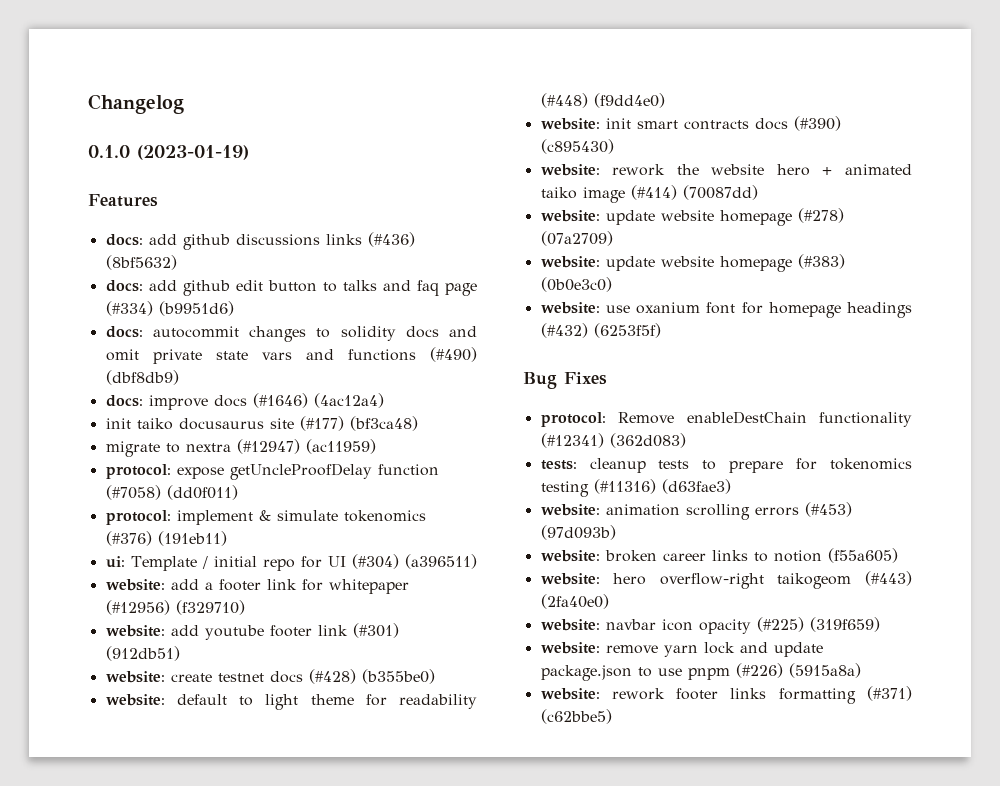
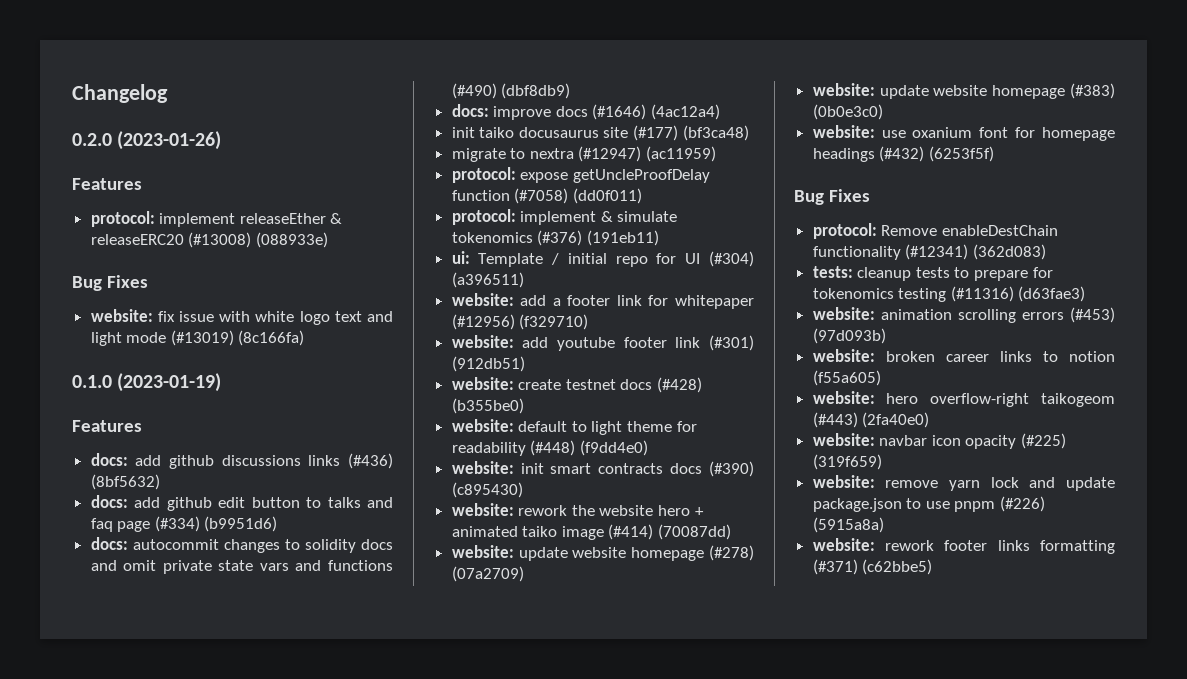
(184, 104) none -> [72,131,222,150] [72,178,142,190] [90,211,343,227] [90,232,328,248] [72,275,148,291] [90,309,393,325] [90,330,305,346] // 0.2.0 (2023-01-26) // Features // protocol: implement releaseEther & releaseERC20 (#13008) (088933e) // Bug Fixes // website: fix issue with white logo text and light mode (#13019) (8c166fa)

